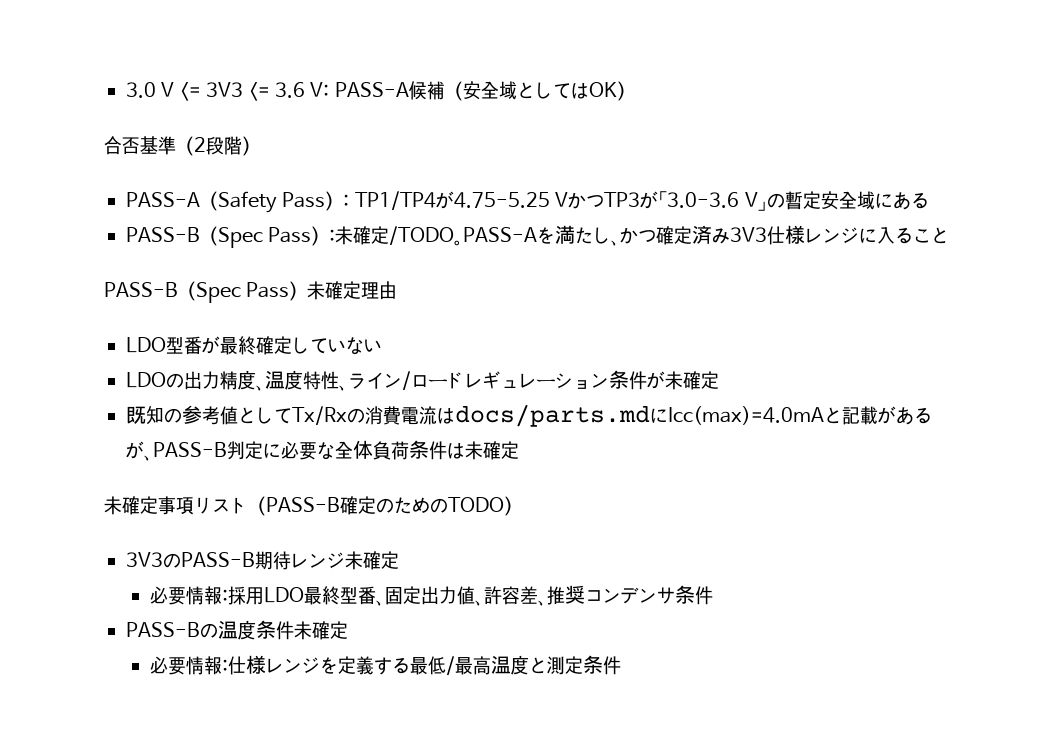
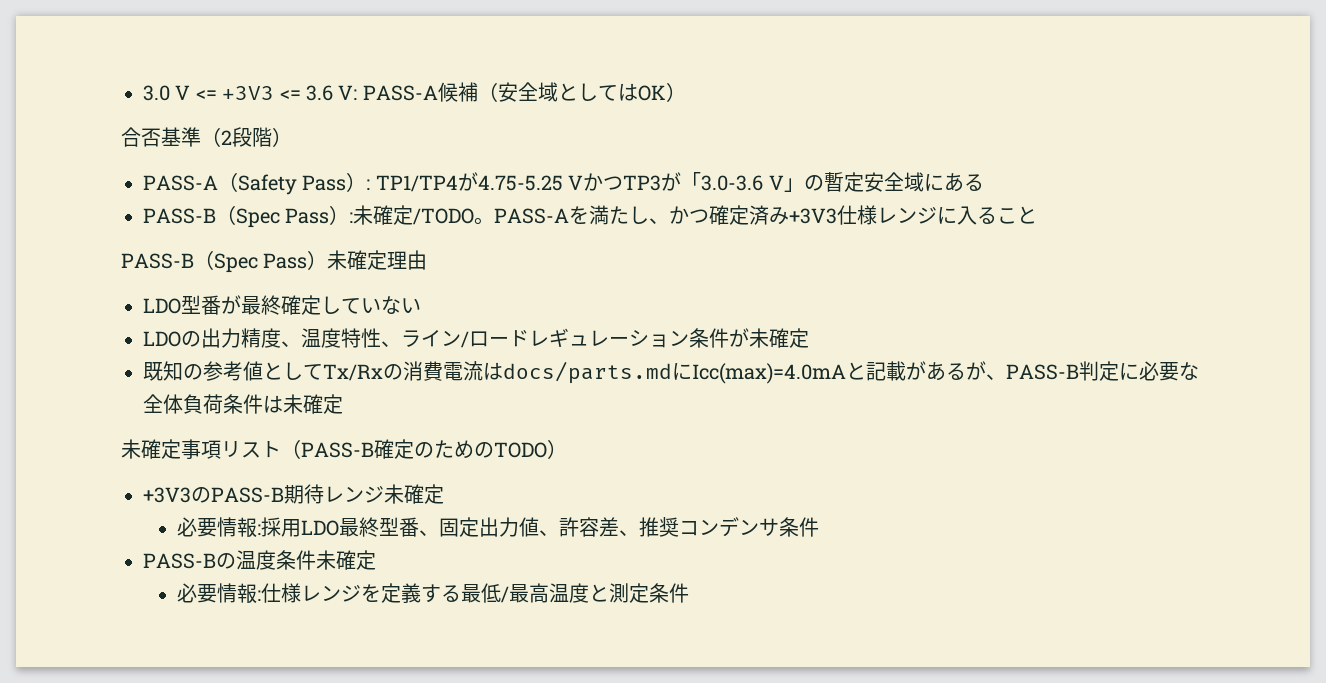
[206,82,244,97] 3V3 -> [222,86,275,100] +3V3
[730,227,768,242] 3V3 -> [789,208,838,224] +3V3
[126,552,163,567] 3V3 -> [143,487,191,503] +3V3

